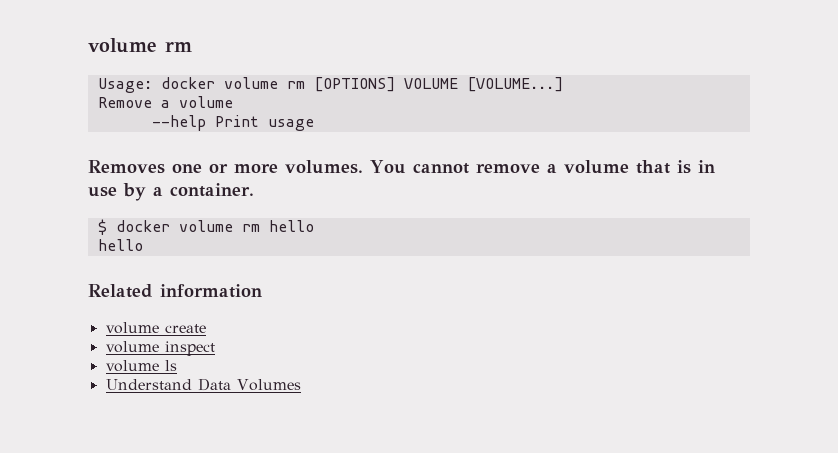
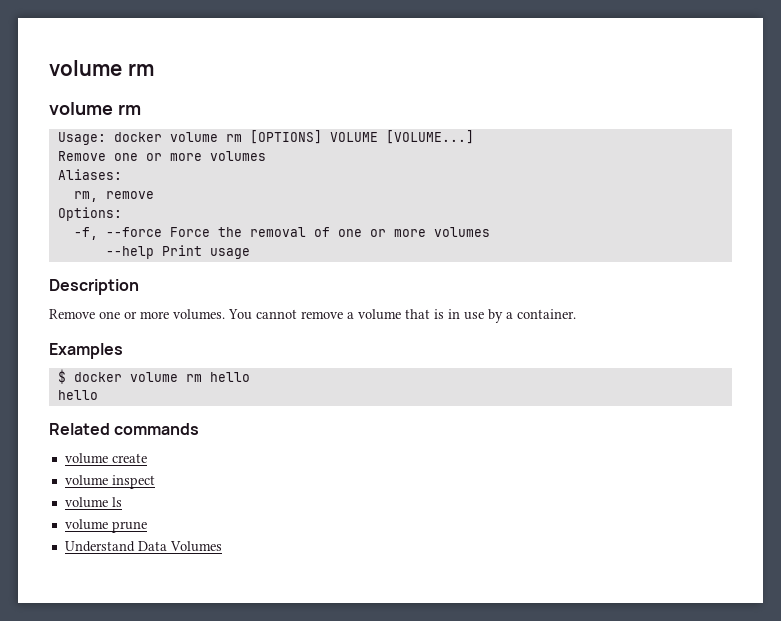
[88,38,192,53] volume rm -> [49,60,154,76] [49,102,141,115] volume rm // volume rm
[160,96,233,108] a volume -> [113,151,266,161] [57,169,122,180] [73,191,154,202] [57,207,122,221] [73,227,490,240] one or more volumes // Aliases: // rm, remove // Options: // -f, --force Force the removal of one or more volumes
[88,160,165,174] Removes -> [49,279,139,295] [49,309,95,319] Description // Remove
(254, 190) none -> [49,343,123,359] // Examples
[160,284,262,298] information -> [114,423,200,435] commands
(177, 365) none -> [64,519,147,533] // volume prune

